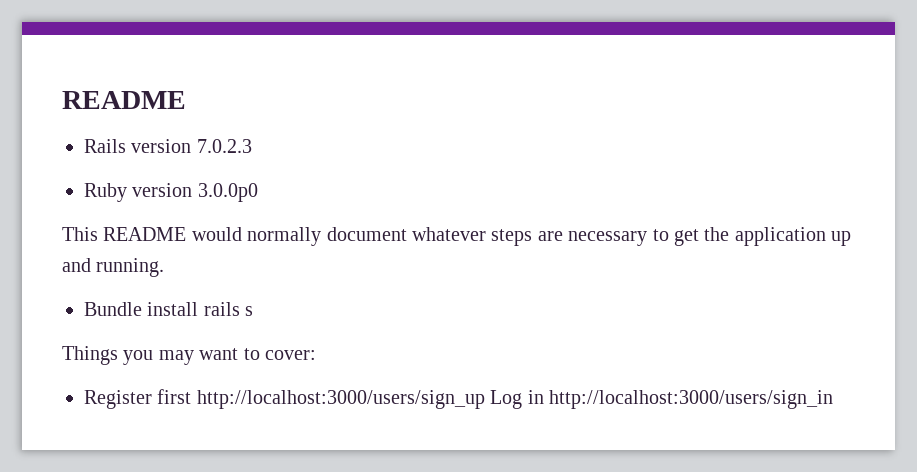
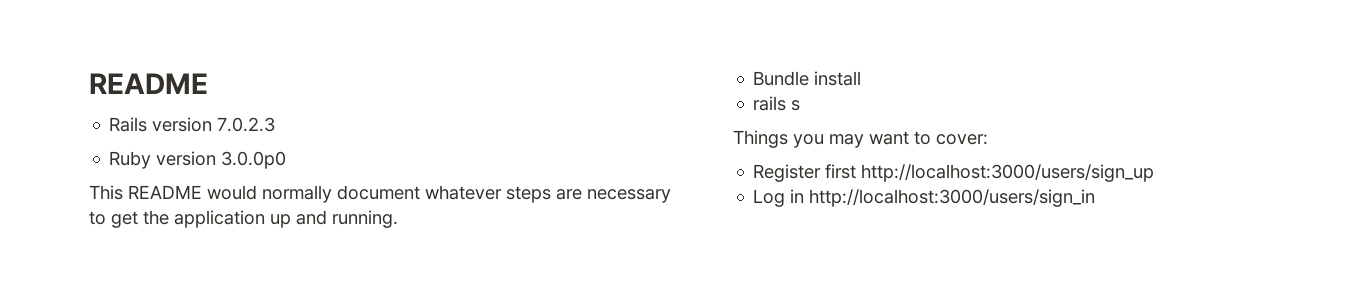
(199, 309) none -> (862, 78) //
(485, 399) none -> (1155, 173) //

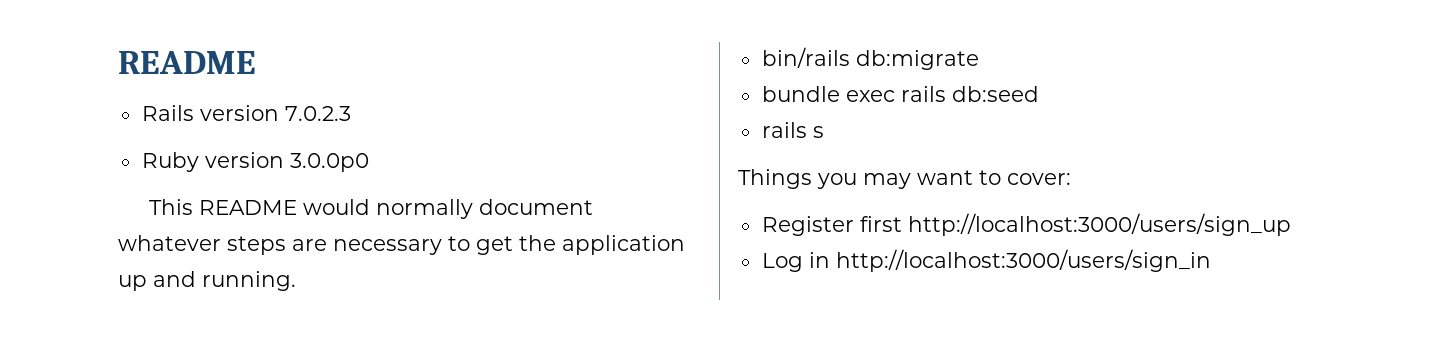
[753,71,862,86] Bundle install -> [761,47,979,70] [761,86,1039,102] bin/rails db:migrate // bundle exec rails db:seed

